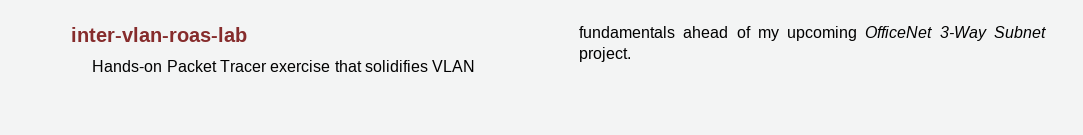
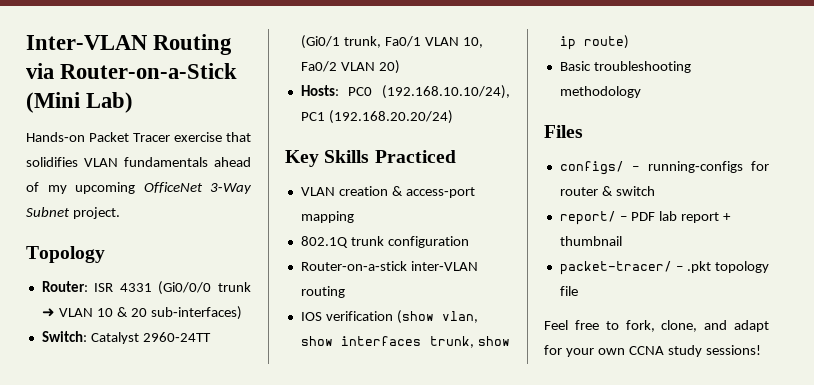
[71,27,247,42] inter-vlan-roas-lab -> [26,34,233,55] [26,63,238,79] [26,92,134,113] Inter‑VLAN Routing via Router‑on‑a‑Stick (Mini Lab)
(631, 54) none -> [26,246,105,263] [41,281,252,295] [41,306,242,320] [41,331,211,344] [300,35,483,49] [300,60,400,74] [300,85,510,99] [300,110,453,124] [285,150,456,167] [300,186,475,198] [300,211,354,223] [300,236,469,248] [300,261,478,271] [300,286,345,298] [300,310,478,324] [300,336,510,348] [559,35,629,50] [559,61,691,73] [559,86,641,98] [544,125,583,138] [559,161,769,175] [559,186,655,196] [559,211,731,225] [559,236,622,246] [559,261,769,275] [559,286,578,296] [544,320,769,332] [544,345,761,357] // Topology // Router: ISR 4331 (Gi0/0/0 trunk ➜ VLAN 10 & 20 sub‑interfaces) // Switch: Catalyst 2960‑24TT (Gi0/1 trunk, Fa0/1 VLAN 10, Fa0/2 VLAN 20) // Hosts: PC0 (192.168.10.10/24), PC1 (192.168.20.20/24) // Key Skills Practiced // VLAN creation & access‑port mapping // 802.1Q trunk configuration // Router‑on‑a‑stick inter‑VLAN routing // IOS verification (show vlan, show interfaces trunk, show ip route) // Basic troubleshooting methodology // Files // configs/ – running‑configs for router & switch // report/ – PDF lab report + thumbnail // packet‑tracer/ – .pkt topology file // Feel free to fork, clone, and adapt for your own CCNA study sessions!

